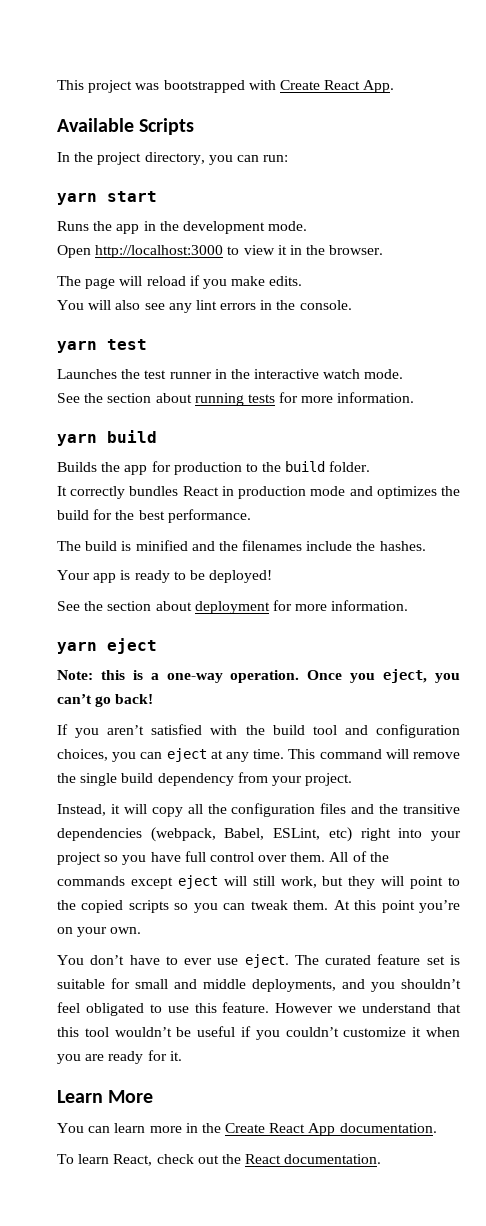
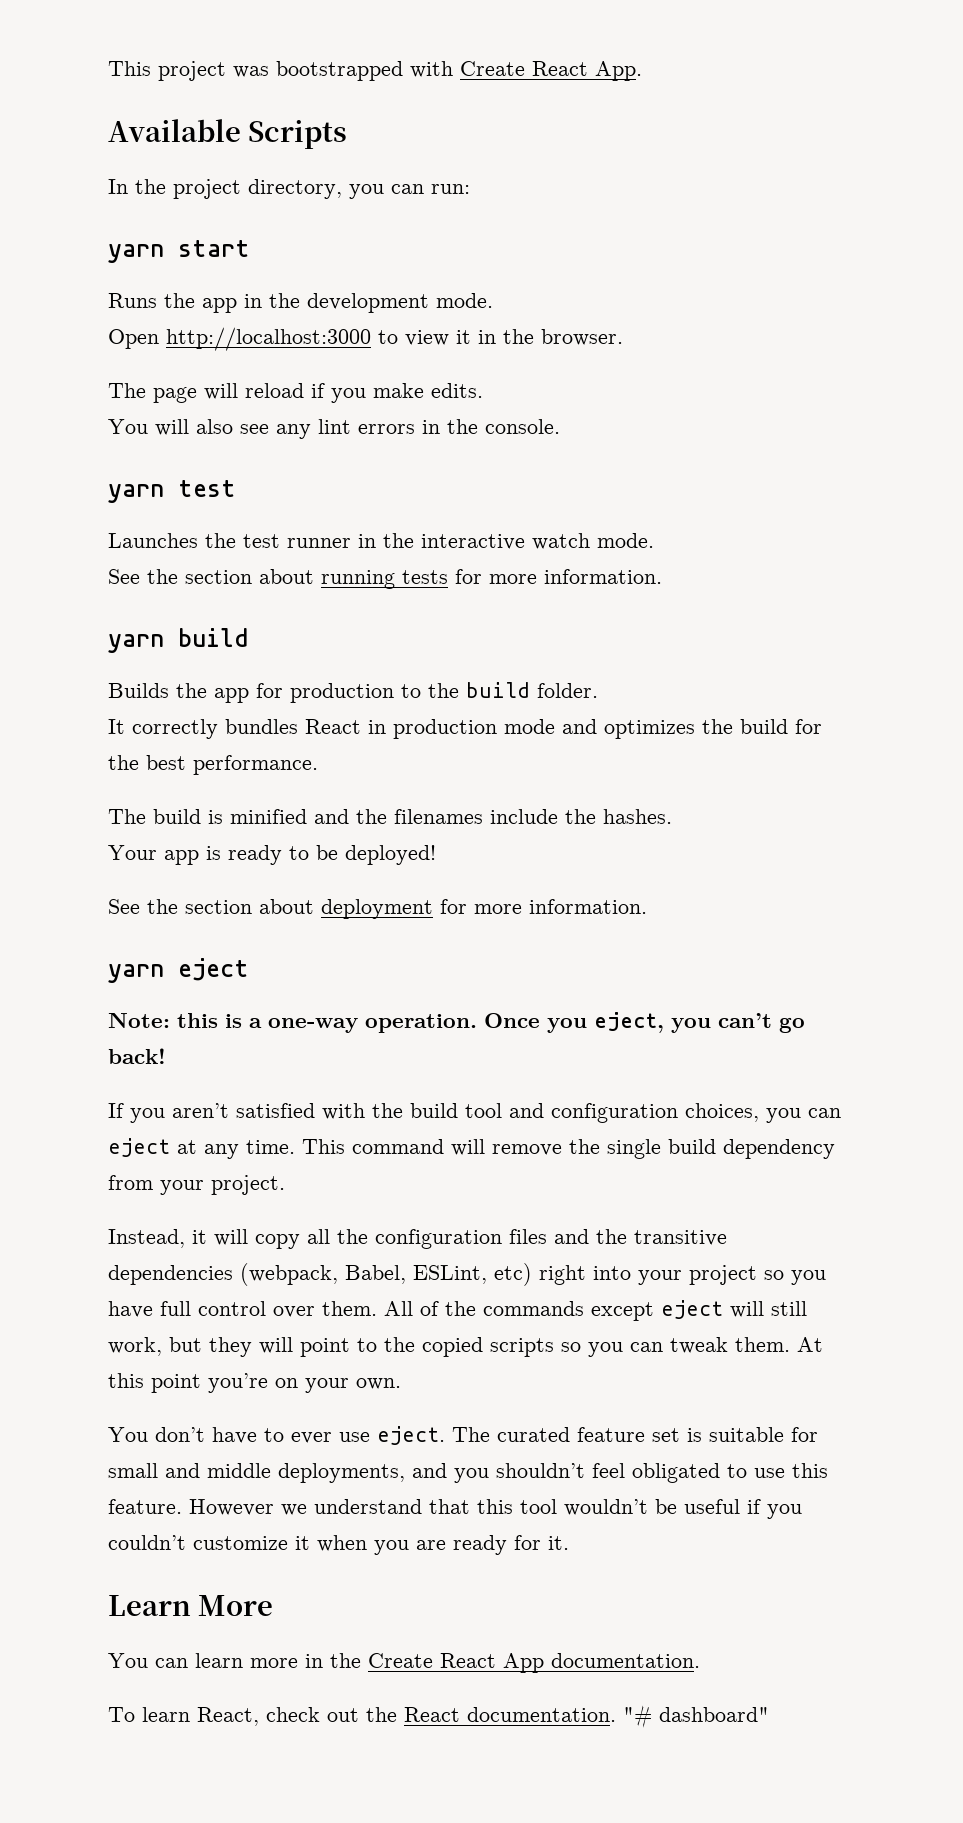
(382, 1159) none -> [623,1705,769,1728] "# dashboard"

